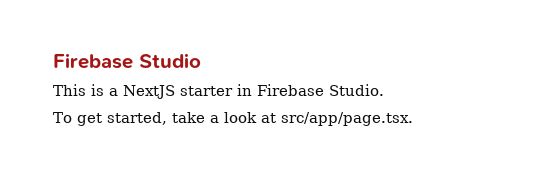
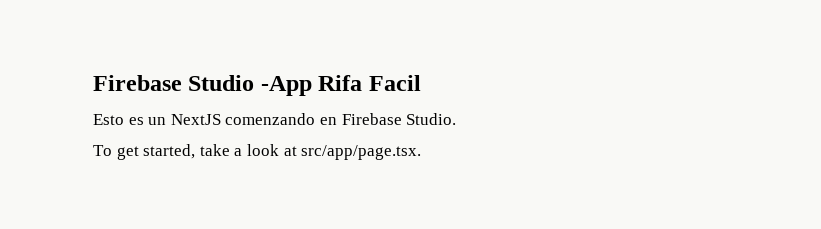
[53,84,252,99] // This is a NextJS starter in -> [260,75,421,96] [93,113,337,125] -App Rifa Facil // Esto es un NextJS comenzando en

